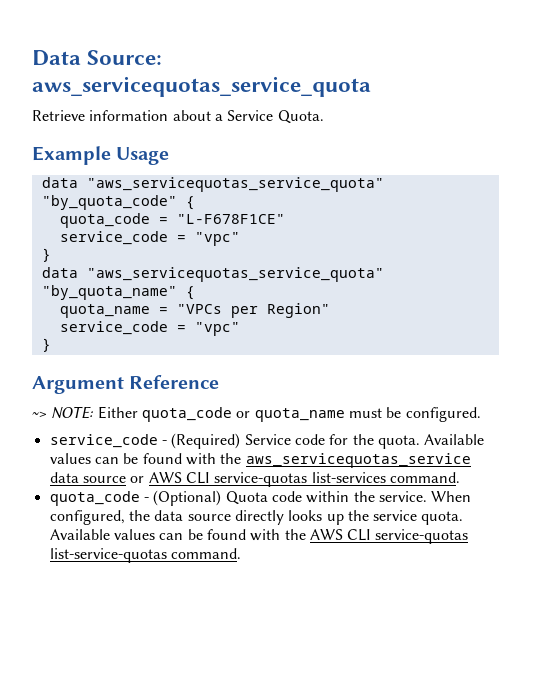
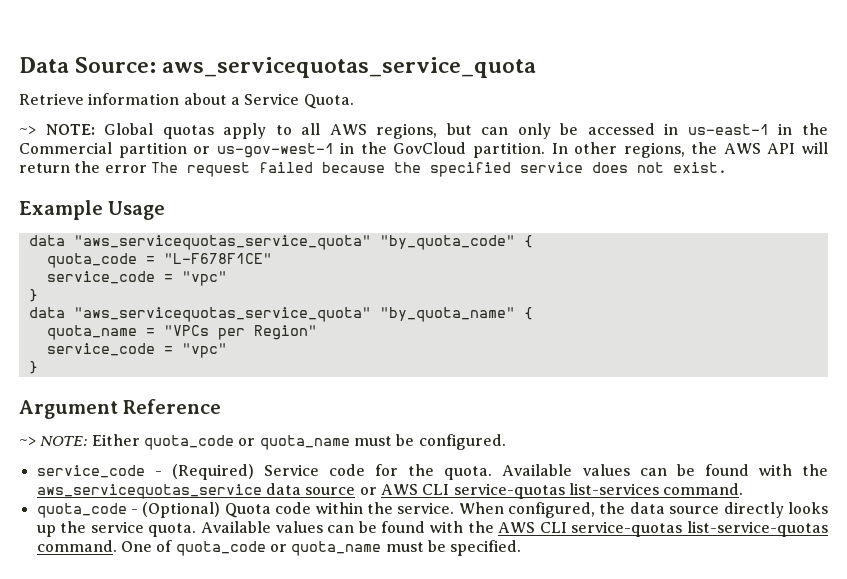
(324, 117) none -> [19,123,828,139] [19,142,828,158] [19,161,727,177] // ~> NOTE: Global quotas apply to all AWS regions, but can only be accessed in us-east-1 in the Commercial partition or us-gov-west-1 in the GovCloud partition. In other regions, the AWS API will return the error The request failed because the specified service does not exist.
(241, 553) none -> [120,540,522,556] One of quota_code or quota_name must be specified.

